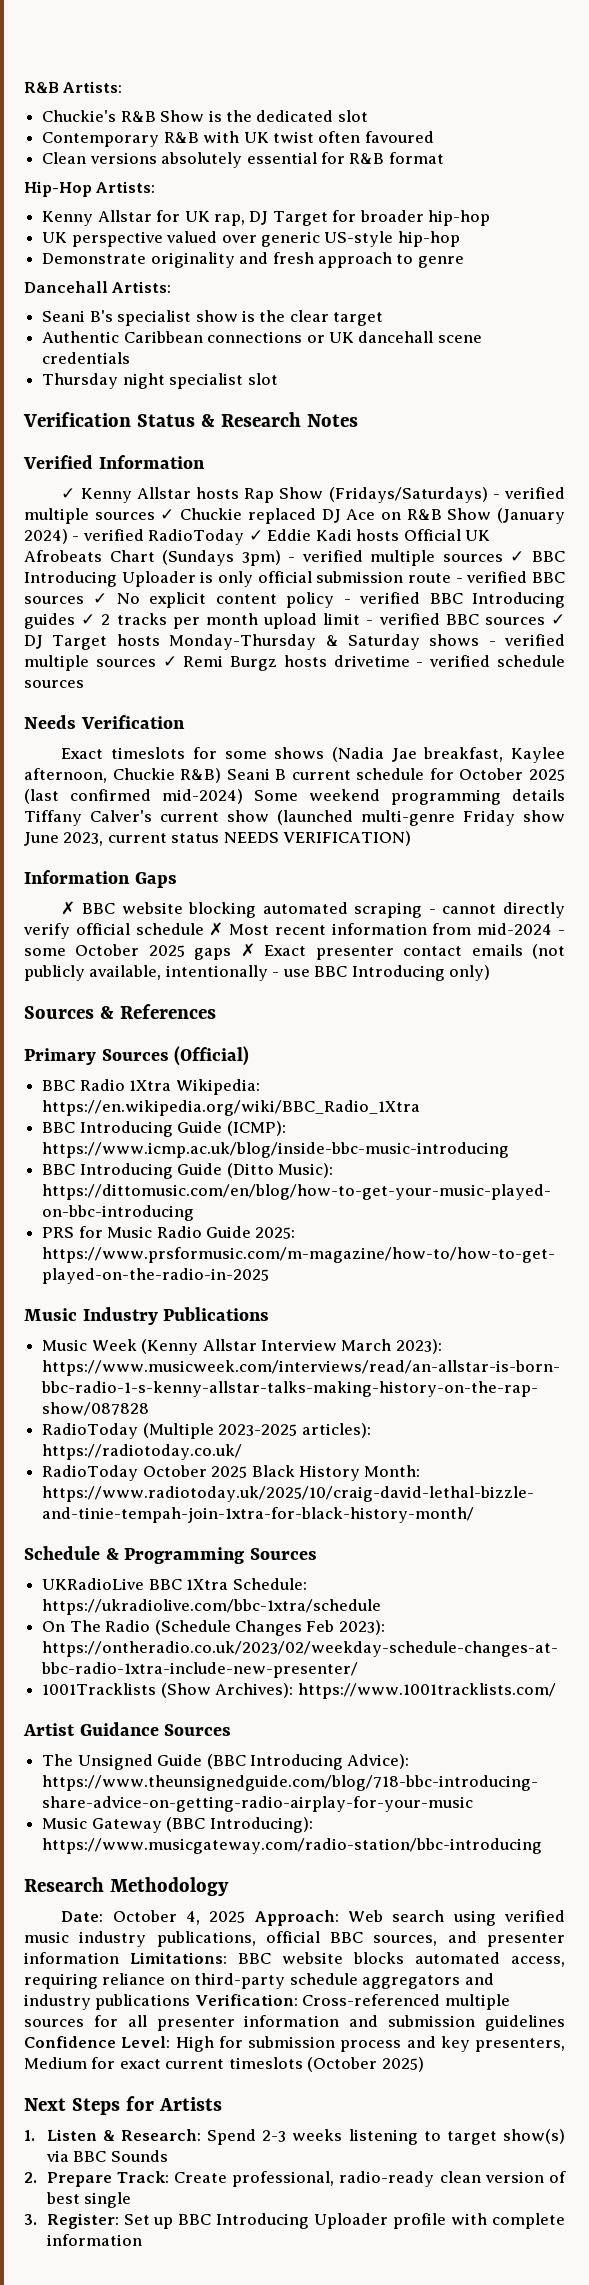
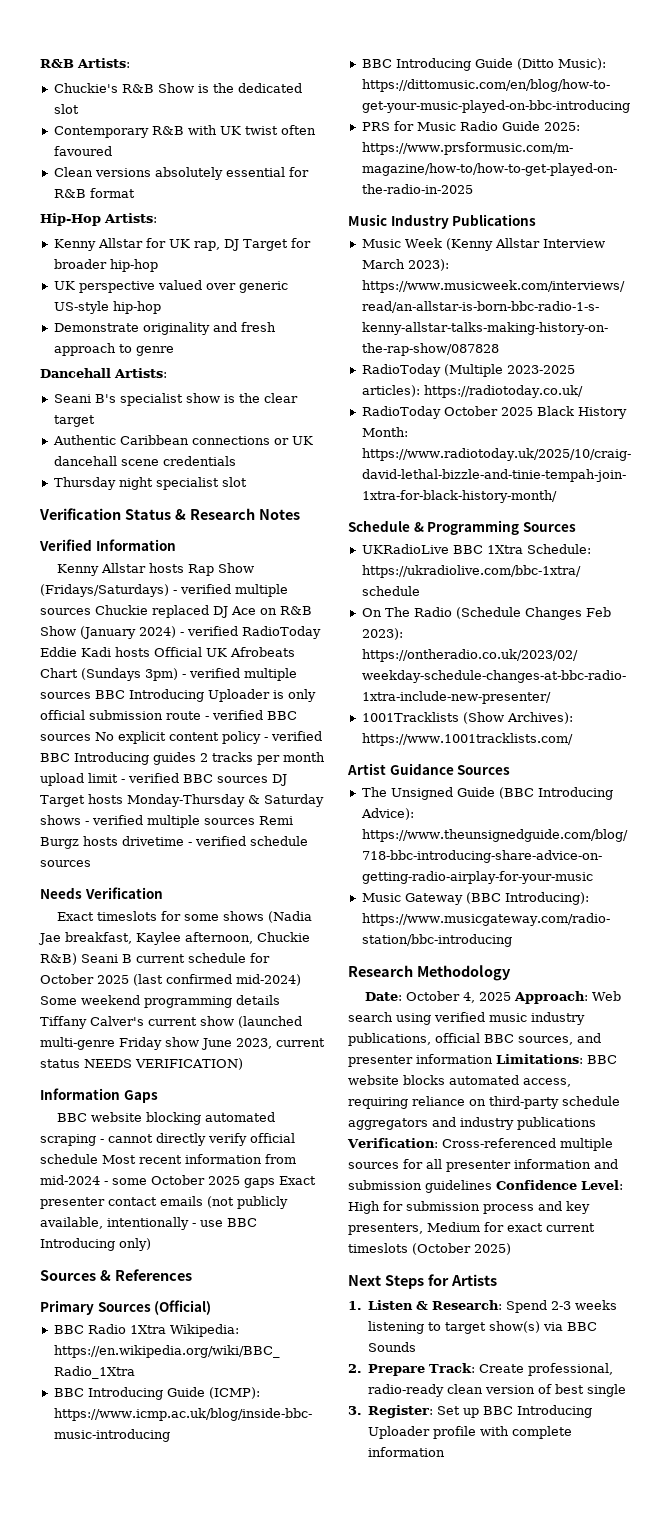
[61,488,76,499] ✓ -> (176, 545) none
[160,509,175,520] ✓ -> (91, 611) none
[248,530,263,541] ✓ -> (321, 632) none
[510,551,525,562] ✓ -> (91, 695) none
[93,593,108,604] ✓ -> (91, 737) none
[81,614,96,625] ✓ -> (196, 758) none
[551,614,565,625] ✓ -> (268, 779) none
[162,656,177,667] ✓ -> (255, 821) none
[61,901,76,915] ✗ -> (158, 1096) none
[209,922,224,936] ✗ -> (98, 1159) none
[240,943,255,957] ✗ -> (275, 1183) none

